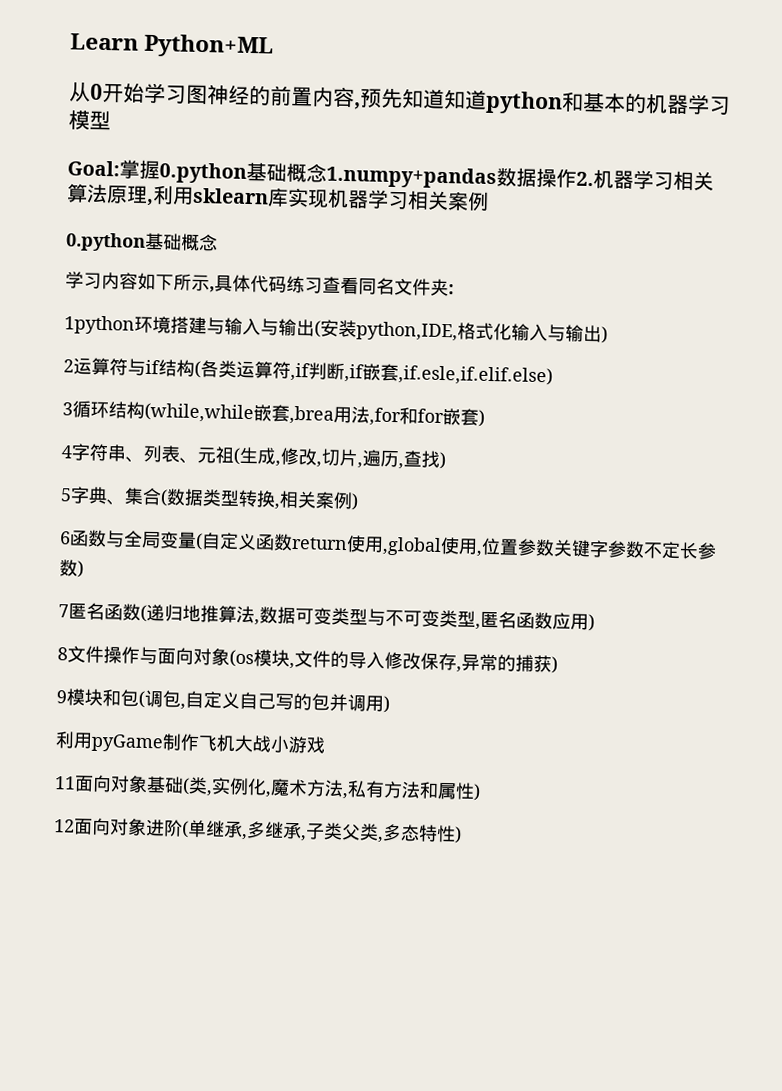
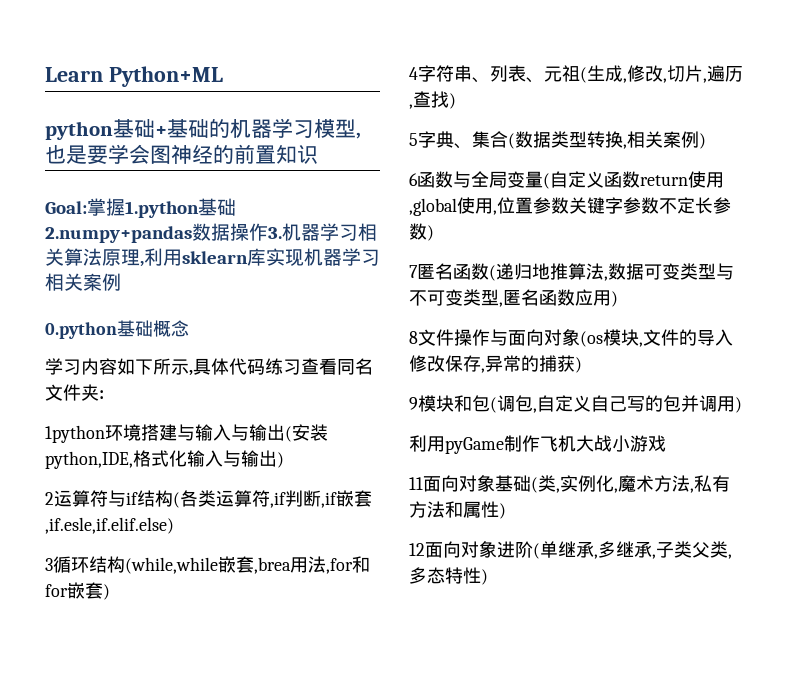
[69,81,731,115] [68,110,111,131] [67,159,497,190] 从0开始学习图神经的前置内容,预先知道知道python和基本的机器学习模型 // Goal:掌握0.python基础概念1.numpy+pandas -> [45,118,361,140] [45,144,318,164] [45,198,236,218] [45,226,192,243] python基础+基础的机器学习模型,也是要学会图神经的前置知识 // Goal:掌握1.python基础2.numpy+pandas
[576,171,594,187] 2. -> [268,227,282,239] 3.

